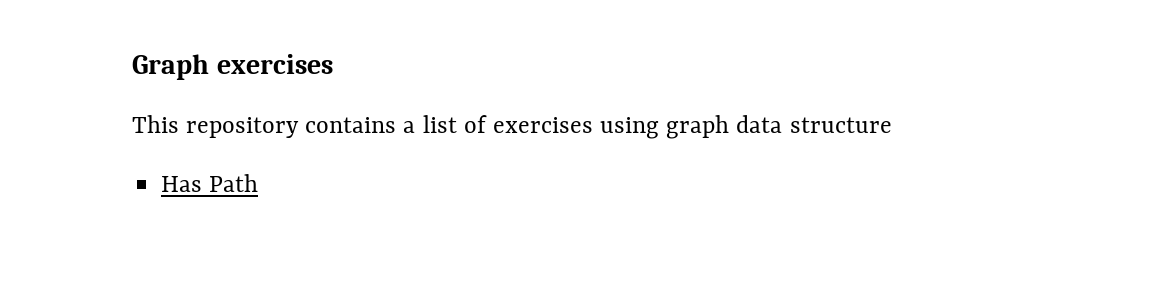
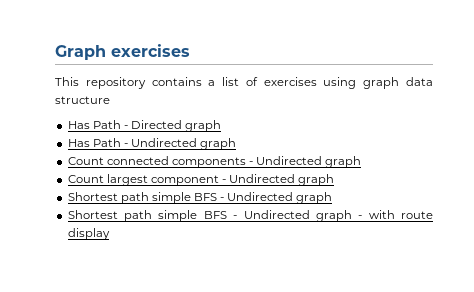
(259, 183) none -> [123,120,222,132] [67,138,237,150] [67,156,362,168] [67,174,335,186] [67,192,333,204] [67,210,433,222] [67,228,110,240] - Directed graph // Has Path - Undirected graph // Count connected components - Undirected graph // Count largest component - Undirected graph // Shortest path simple BFS - Undirected graph // Shortest path simple BFS - Undirected graph - with route display

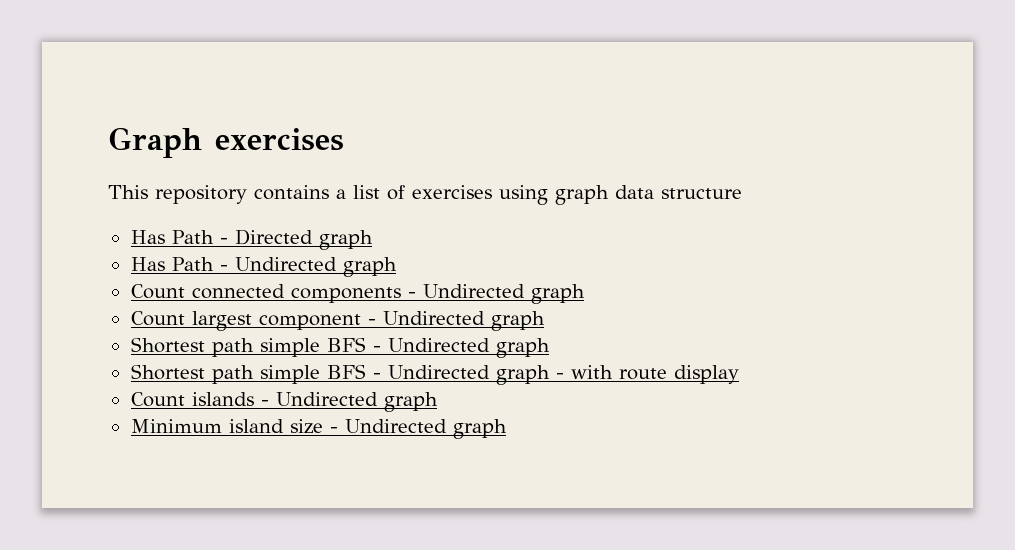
(110, 234) none -> [130,392,438,412] [130,419,507,439] // Count islands - Undirected graph // Minimum island size - Undirected graph

